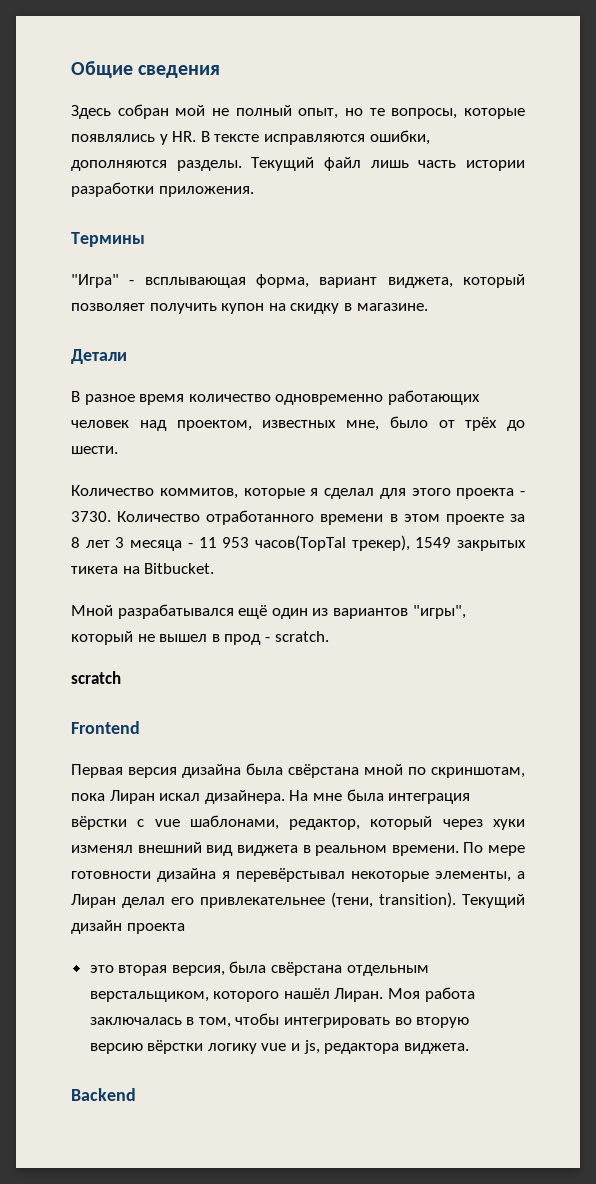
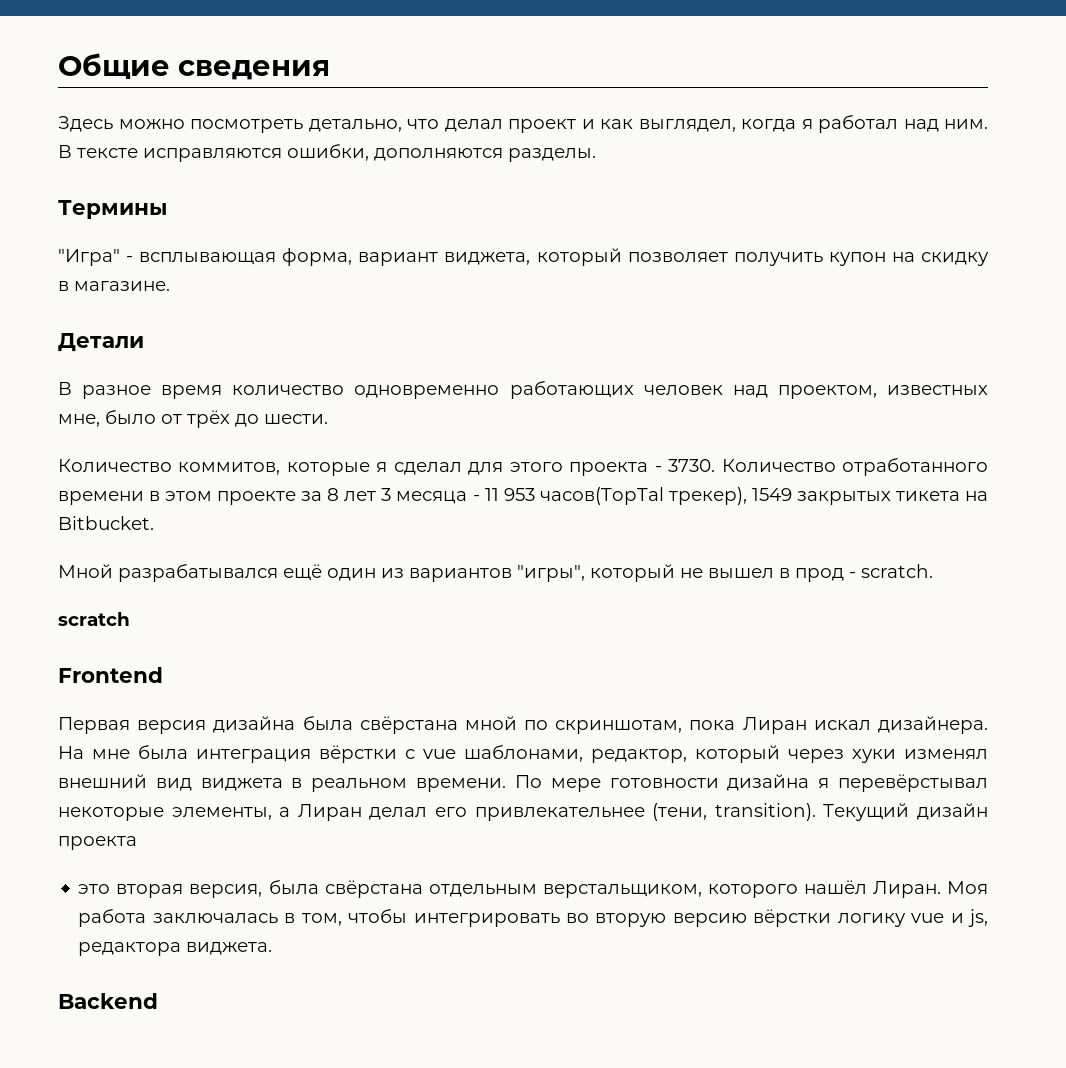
[117,104,525,119] [71,131,197,145] собран мой не полный опыт, но те вопросы, которые появлялись у HR. -> [118,115,988,133] можно посмотреть детально, что делал проект и как выглядел, когда я работал над ним.
[251,157,525,171] [71,182,254,197] Текущий файл лишь часть истории разработки приложения. -> (596, 155) none

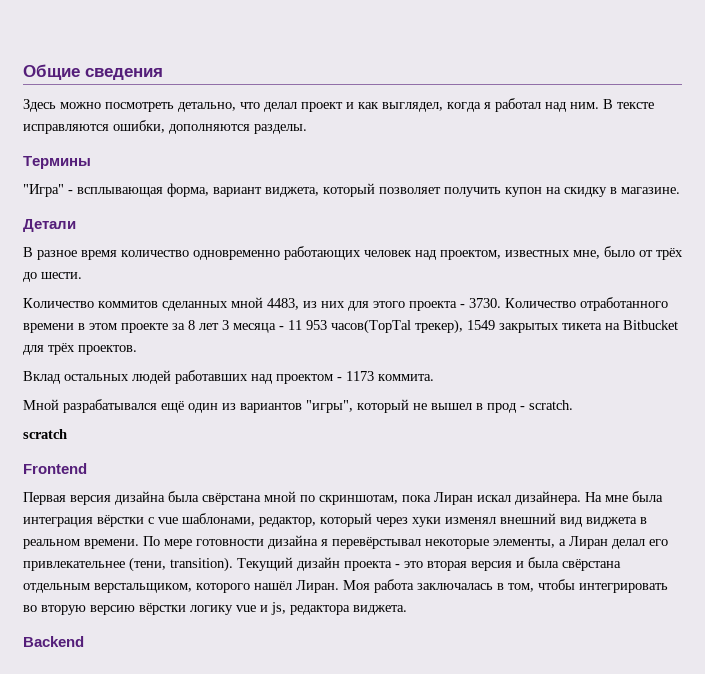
[178,462,462,476] коммитов, которые я сделал -> [98,297,345,311] коммитов сделанных мной 4483, из них
[58,516,154,530] Bitbucket. -> [623,320,678,330] [23,343,137,355] [23,370,434,384] Bitbucket для трёх проектов. // Вклад остальных людей работавших над проектом - 1173 коммита.
(137, 843) // -> [395,564,400,568] -
[189,884,263,898] версия, -> [471,561,524,571] версия и

